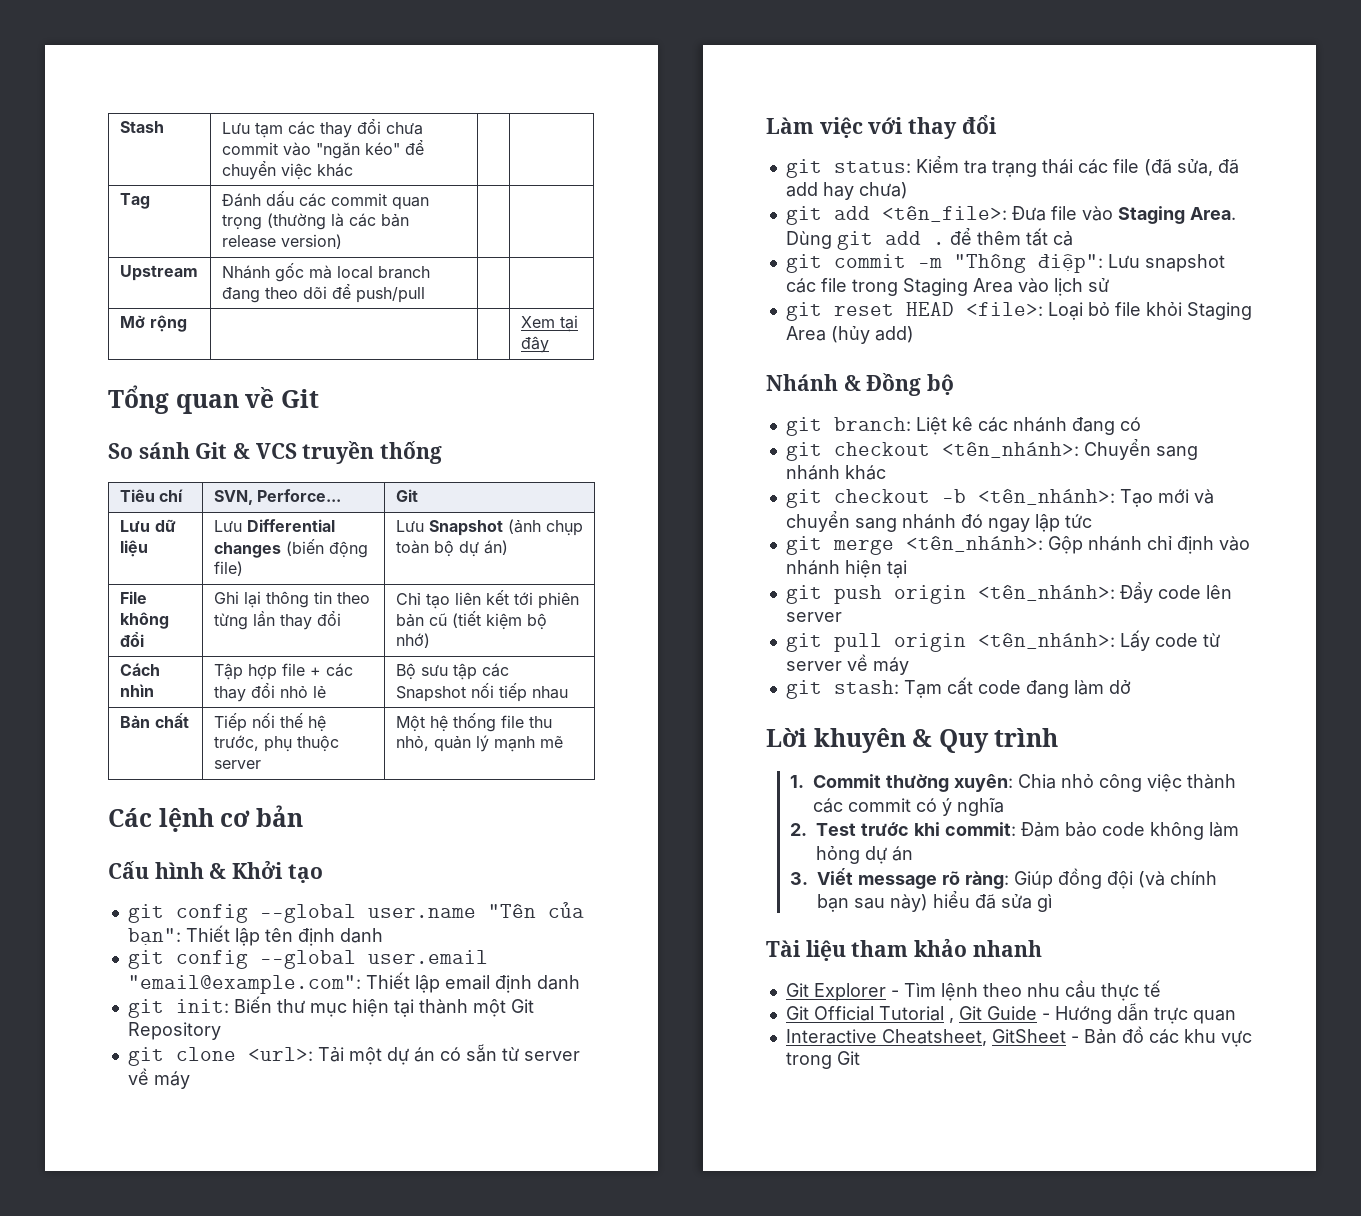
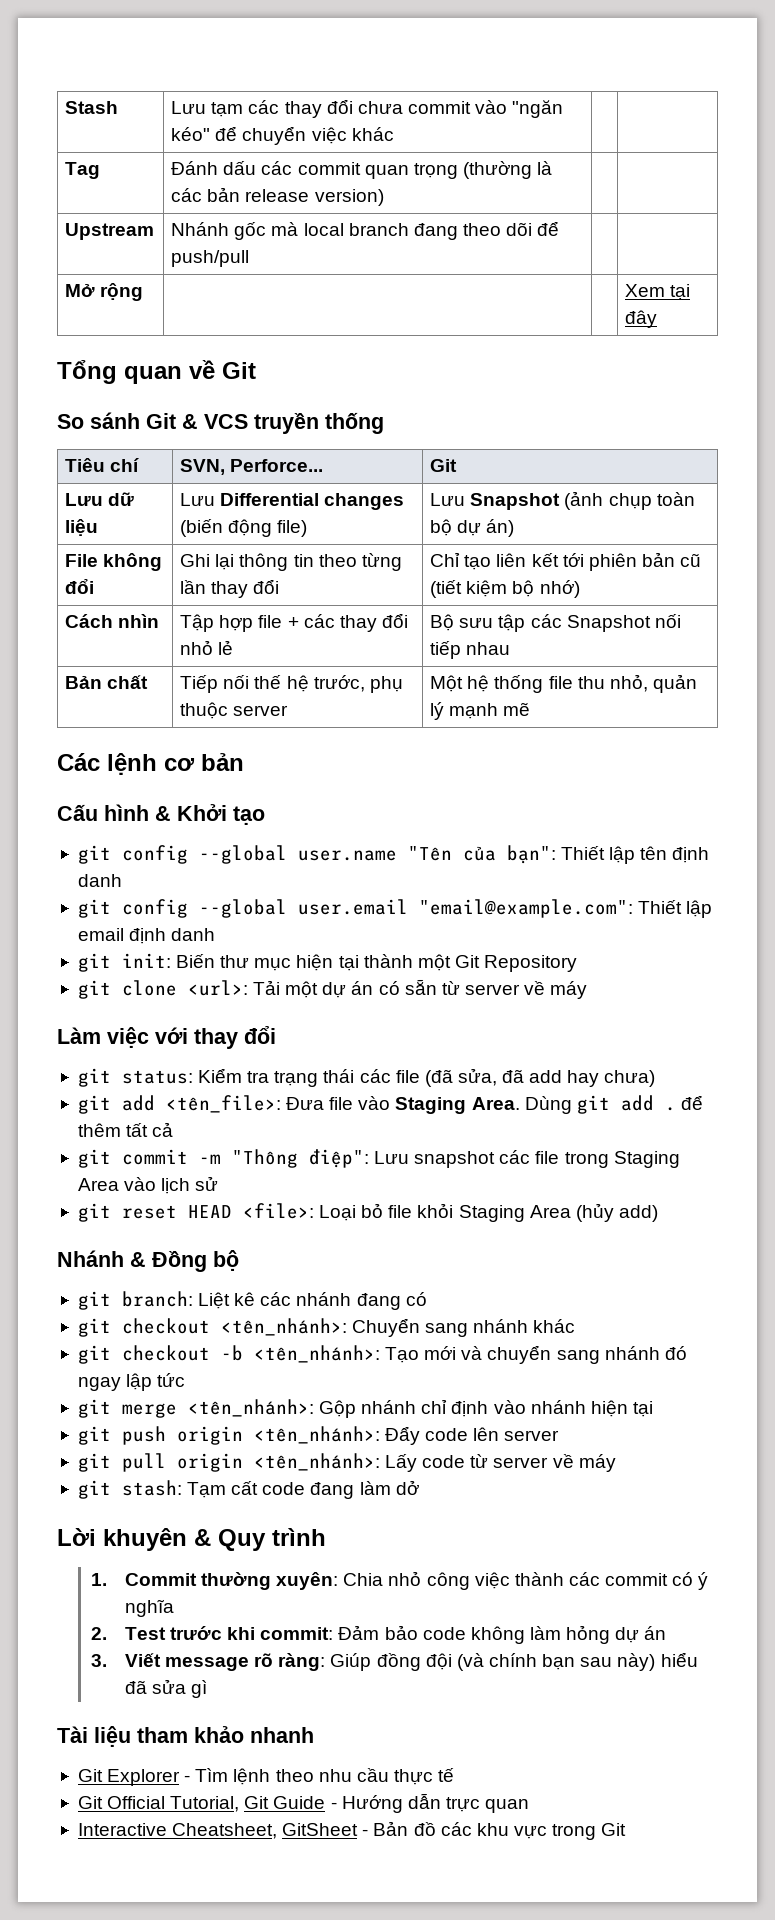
[878,1006,954,1023] Tutorial , -> [170,1796,240,1812] Tutorial,

